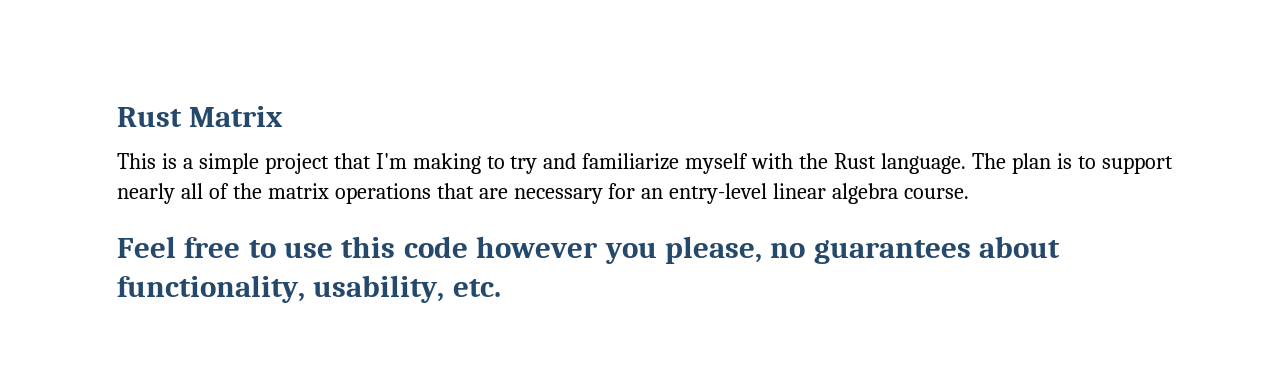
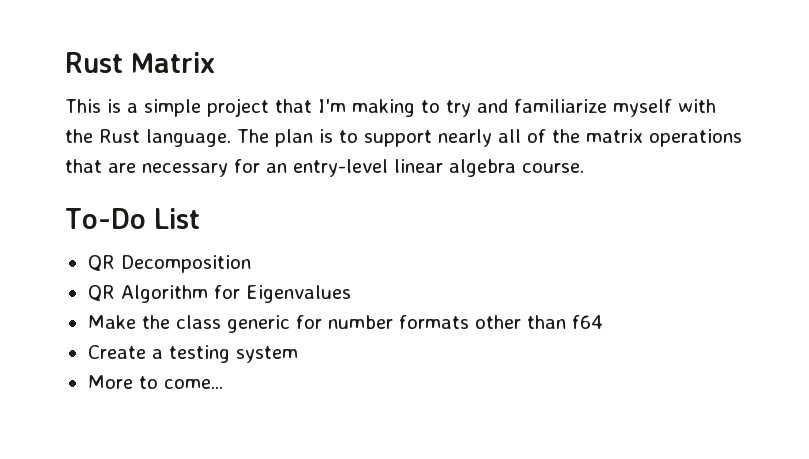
[117,236,1061,264] [117,275,501,303] Feel free to use this code however you please, no guarantees about functionality, usability, etc. -> [65,208,200,229] [87,255,251,273] [87,285,351,303] [87,315,603,333] [87,345,298,363] [87,375,223,389] To-Do List // QR Decomposition // QR Algorithm for Eigenvalues // Make the class generic for number formats other than f64 // Create a testing system // More to come...

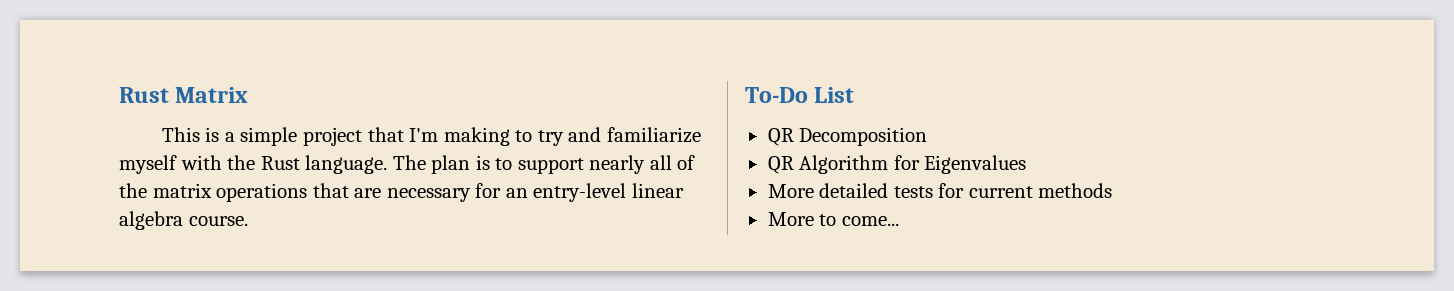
[87,315,603,333] [87,345,298,363] Make the class generic for number formats other than f64 // Create a testing system -> [767,183,1113,198] More detailed tests for current methods

